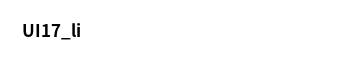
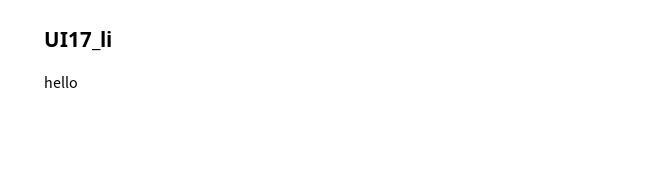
(81, 31) none -> [44,76,78,88] // hello

